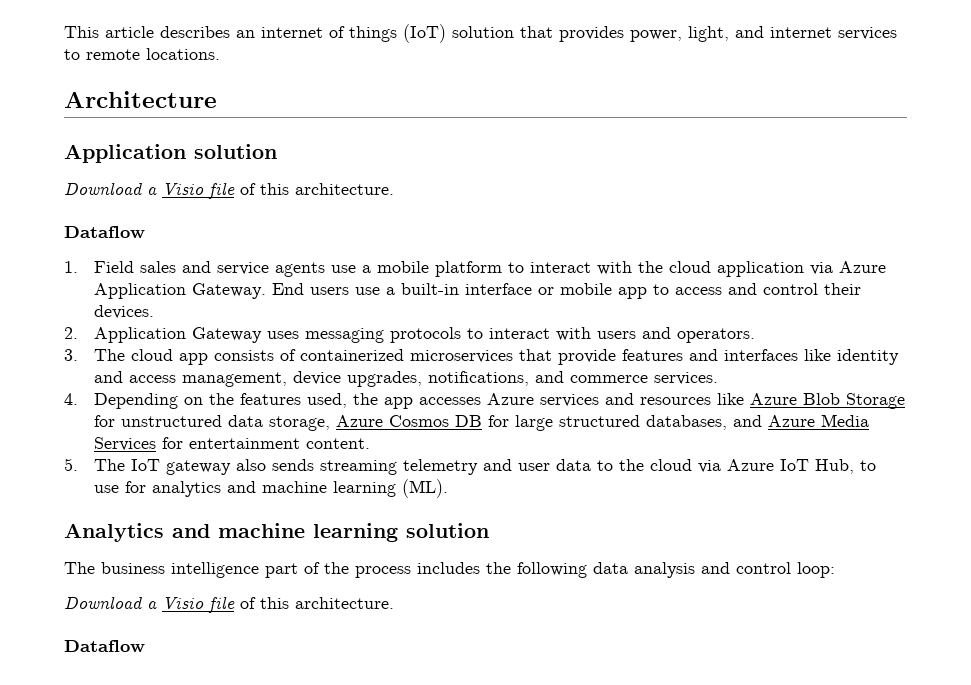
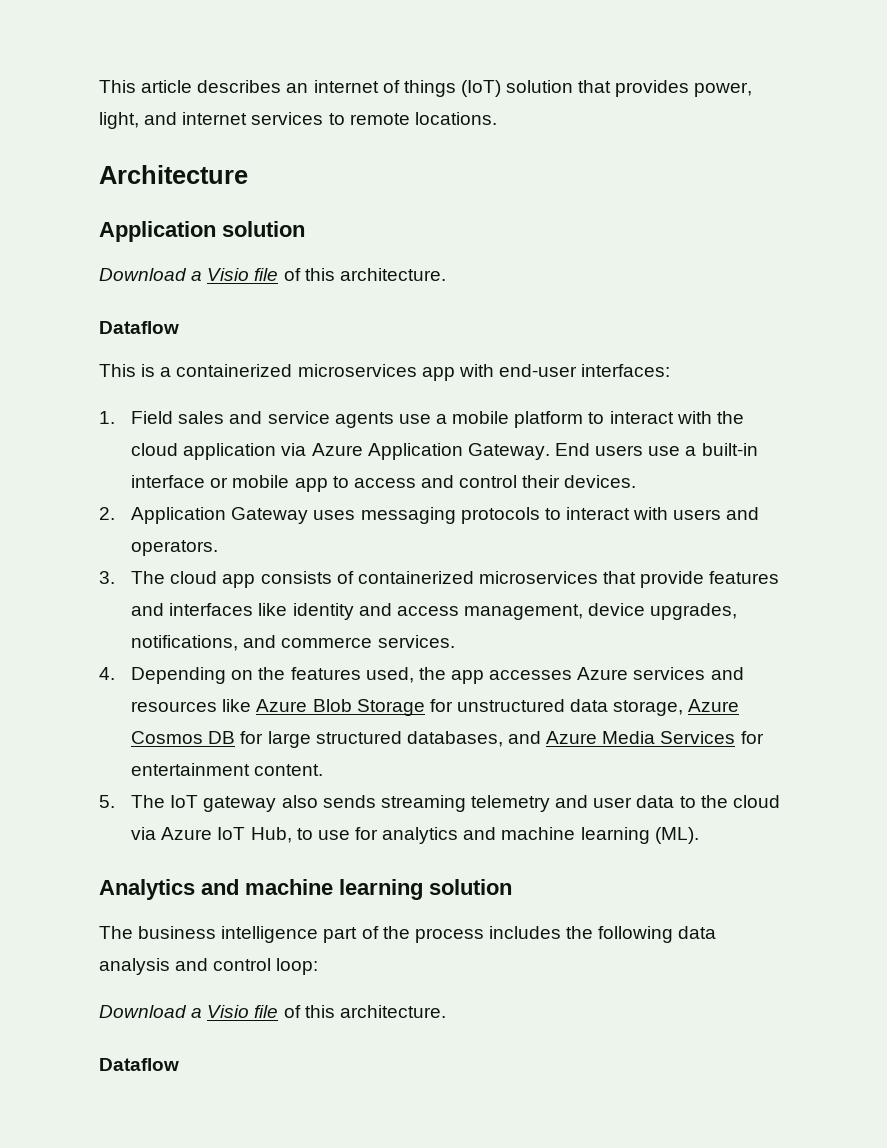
(145, 232) none -> [99,364,671,381] // This is a containerized microservices app with end-user interfaces:

